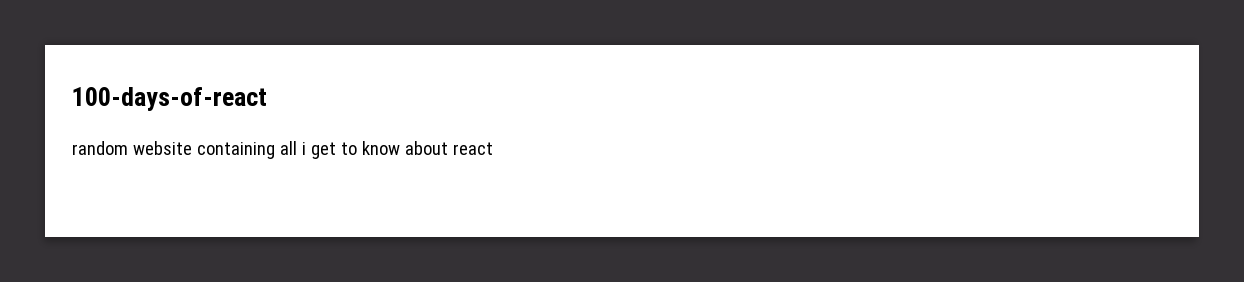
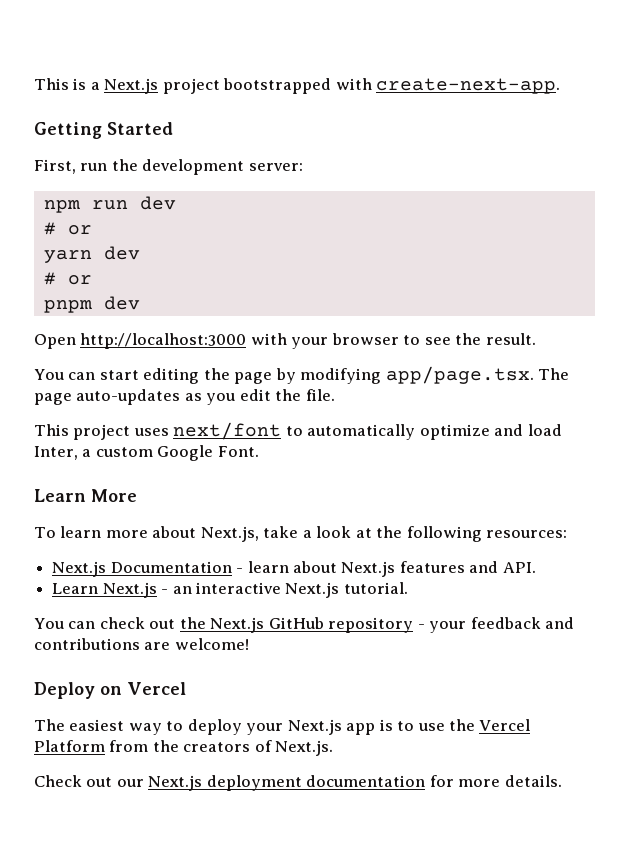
[72,87,267,111] [72,141,493,159] 100-days-of-react // random website containing all i get to know about react -> [34,78,561,94] [34,122,173,139] [34,159,303,175] [43,196,176,213] [43,222,92,235] [43,246,140,263] [43,272,92,285] [43,296,140,313] [34,333,536,349] [34,366,570,384] [34,389,335,405] [34,422,562,440] [34,445,259,461] [34,489,137,502] [34,526,567,542] [52,561,536,577] [52,582,408,598] [34,617,574,633] [34,638,249,650] [34,682,186,699] [34,719,531,735] [34,740,334,756] [34,775,562,791] This is a Next.js project bootstrapped with create-next-app. // Getting Started // First, run the development server: // npm run dev // # or // yarn dev // # or // pnpm dev // Open http://localhost:3000 with your browser to see the result. // You can start editing the page by modifying app/page.tsx. The page auto-updates as you edit the file. // This project uses next/font to automatically optimize and load Inter, a custom Google Font. // Learn More // To learn more about Next.js, take a look at the following resources: // Next.js Documentation - learn about Next.js features and API. // Learn Next.js - an interactive Next.js tutorial. // You can check out the Next.js GitHub repository - your feedback and contributions are welcome! // Deploy on Vercel // The easiest way to deploy your Next.js app is to use the Vercel Platform from the creators of Next.js. // Check out our Next.js deployment documentation for more details.

